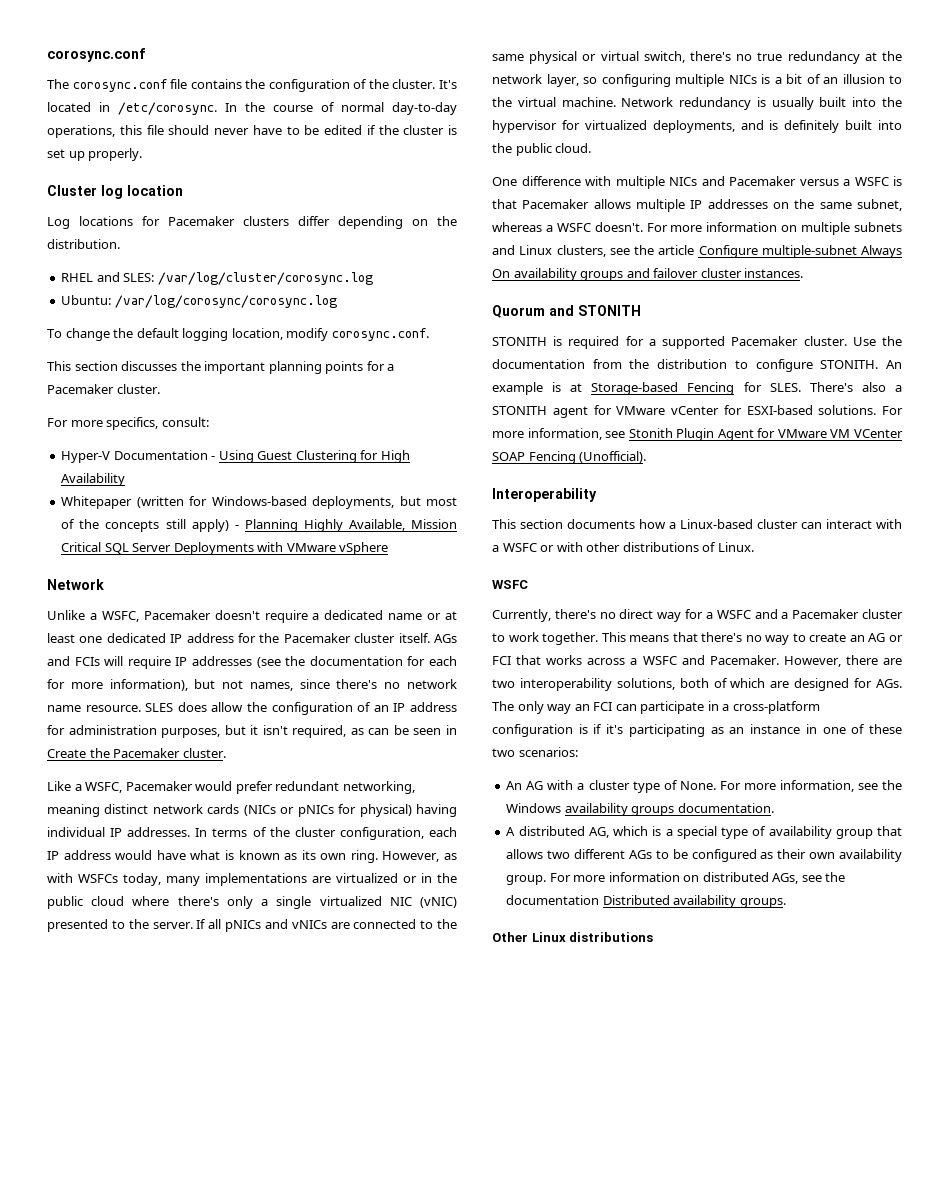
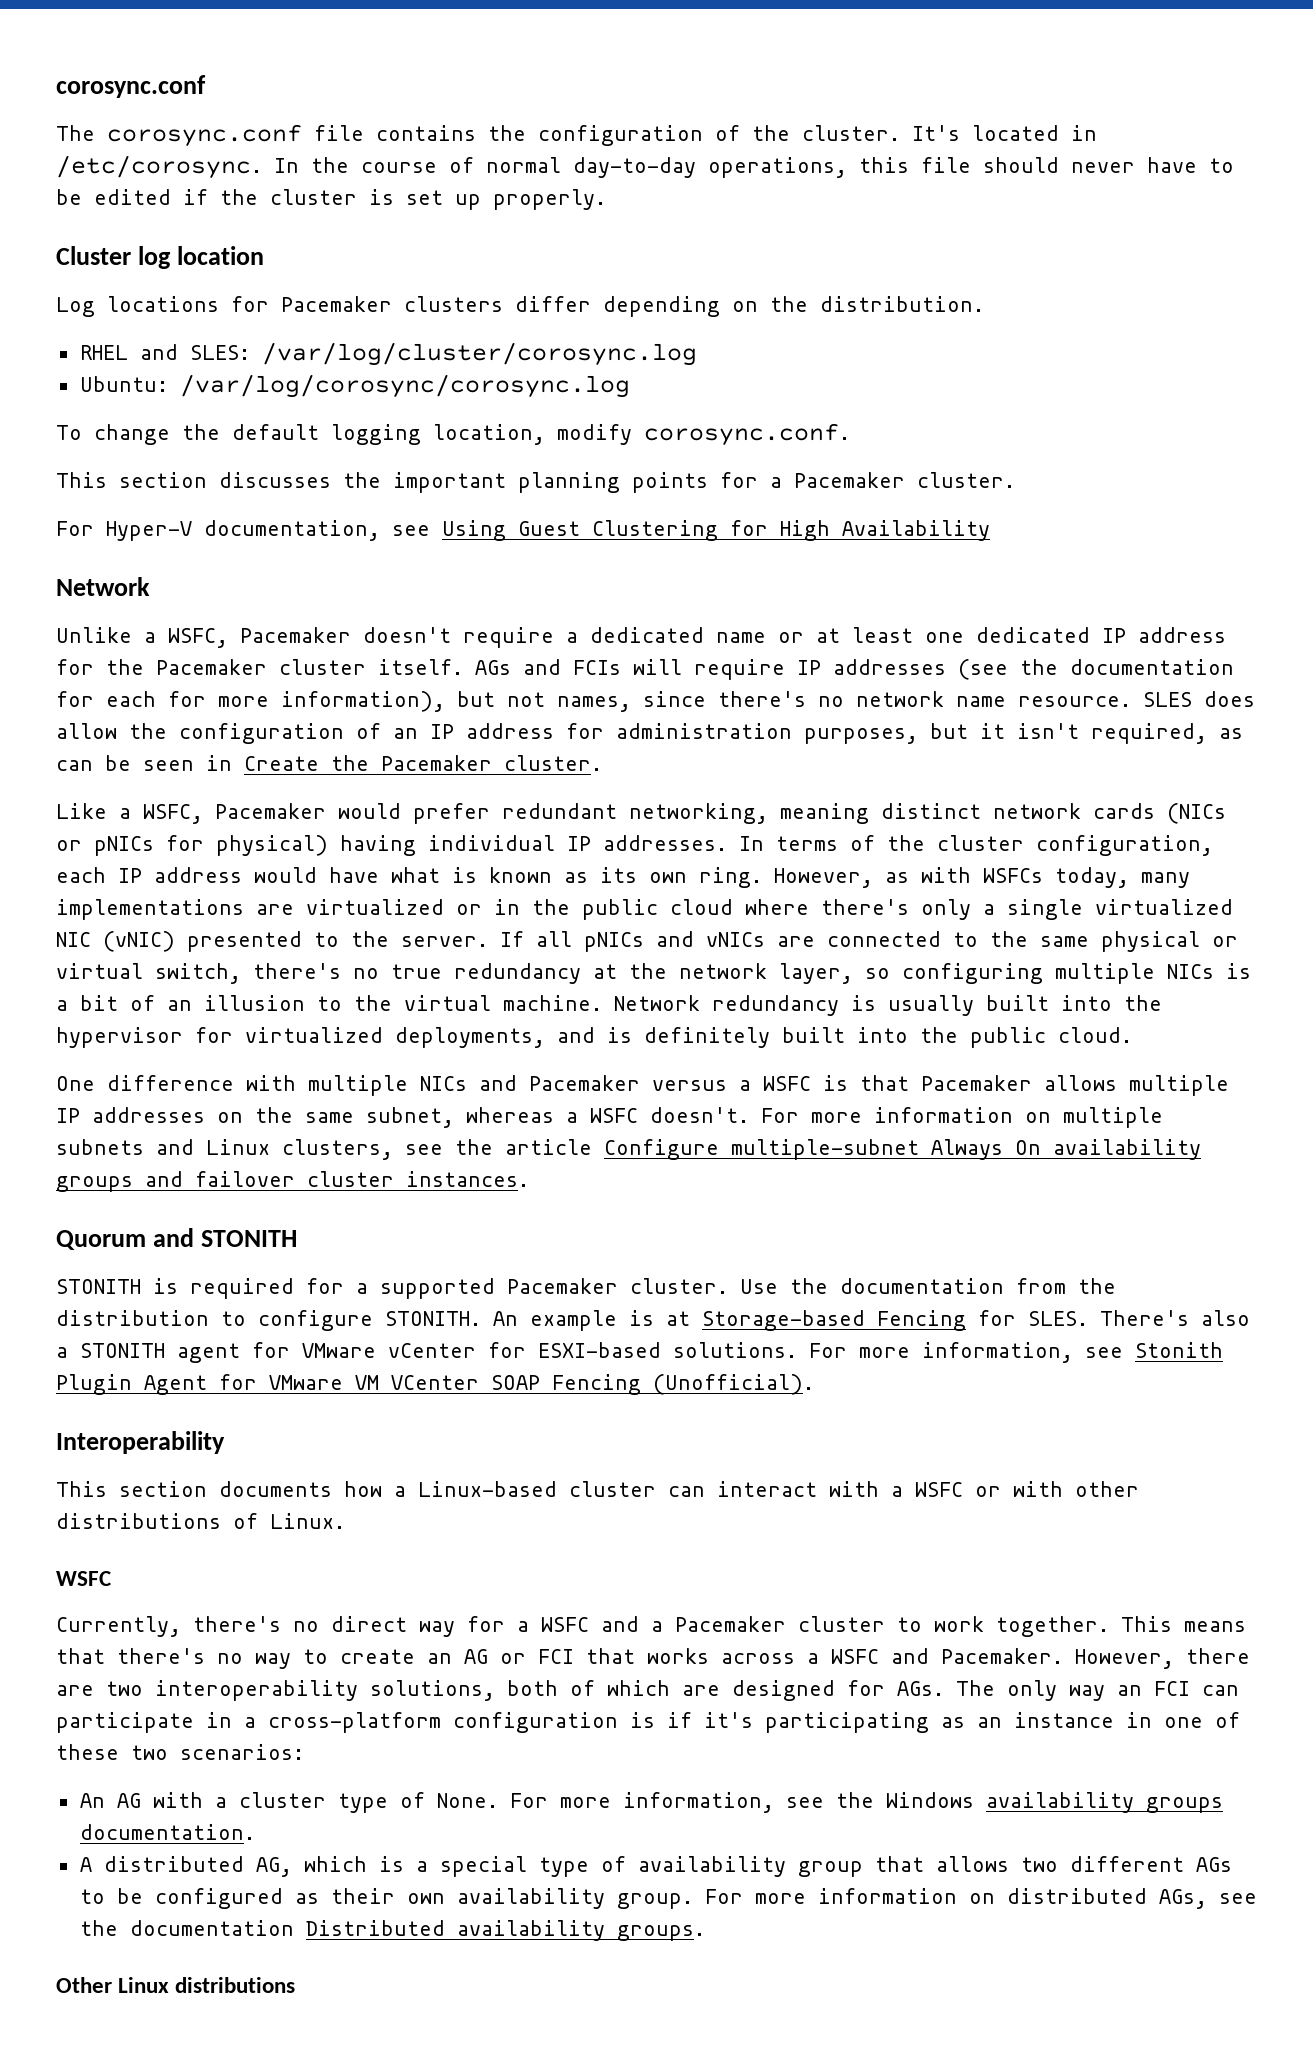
[70,417,209,430] [61,450,216,463] more specifics, consult: // Hyper-V Documentation - -> [106,520,430,541] Hyper-V documentation, see
[61,496,457,509] [61,519,458,532] [61,542,389,555] // Whitepaper (written for Windows-based deployments, but most of the concepts still apply) - Planning Highly Available, Mission Critical SQL Server Deployments with VMware vSphere -> (990, 530) none

